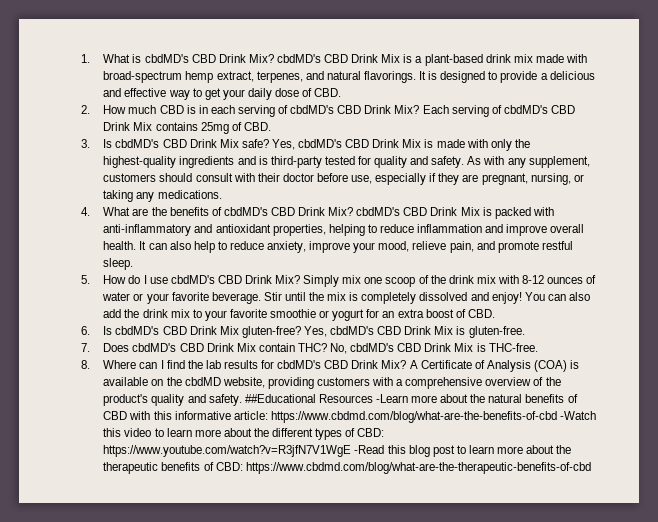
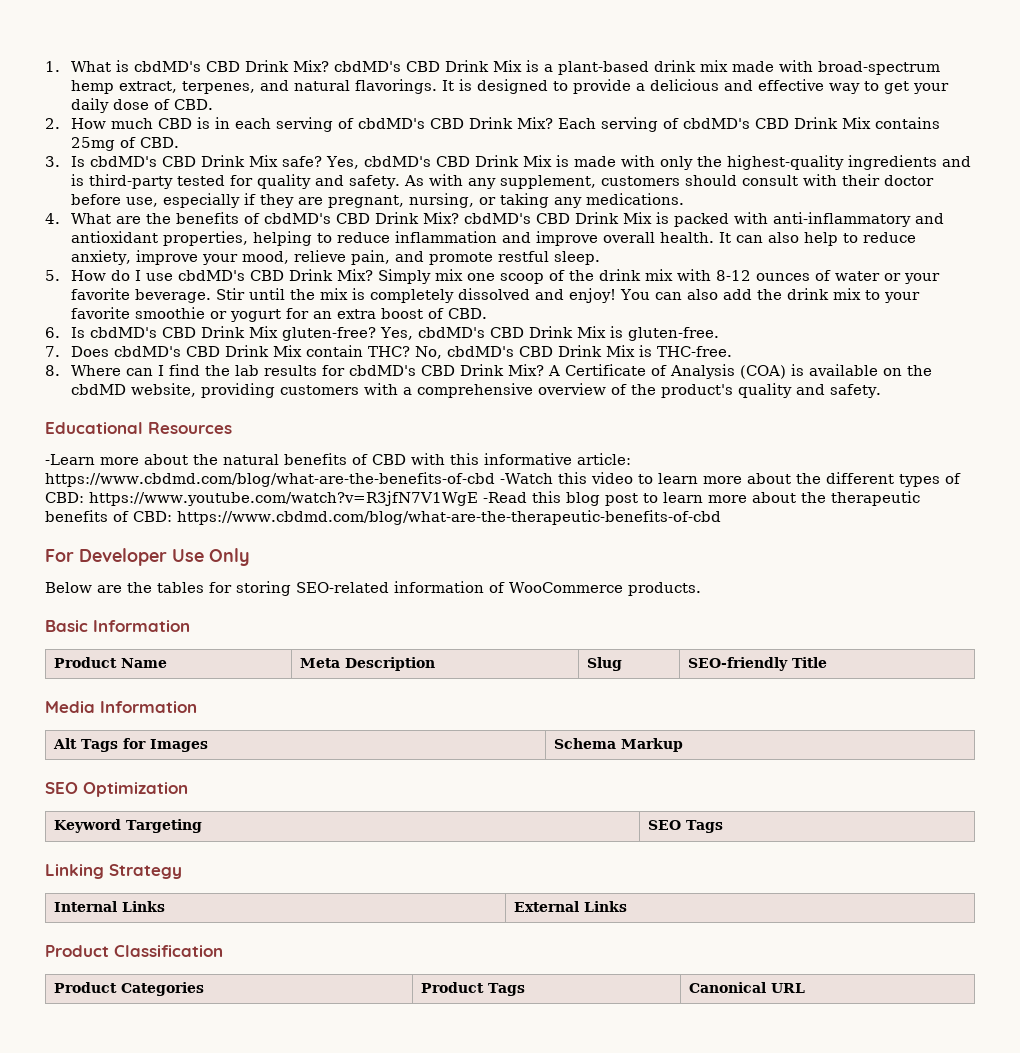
[244,394,316,403] ##Educational -> [45,422,143,434] // Educational
(373, 398) none -> (232, 428) //
(591, 468) none -> [45,548,250,566] [45,581,701,596] [45,620,190,632] [53,657,167,668] [299,657,435,671] [586,657,622,671] [687,657,827,671] [45,701,197,713] [52,738,208,752] [553,738,683,752] [45,782,188,797] [53,819,202,833] [647,820,723,833] [45,864,182,879] [53,901,165,912] [513,901,627,912] [45,945,223,957] [53,982,204,996] [420,982,525,996] [688,982,805,993] // For Developer Use Only // Below are the tables for storing SEO-related information of WooCommerce products. // Basic Information // Product Name | Meta Description | Slug | SEO-friendly Title // Media Information // Alt Tags for Images | Schema Markup // SEO Optimization // Keyword Targeting | SEO Tags // Linking Strategy // Internal Links | External Links // Product Classification // Product Categories | Product Tags | Canonical URL

